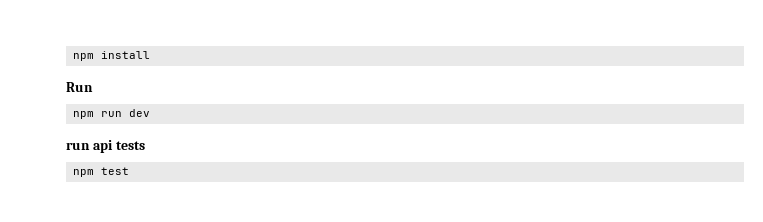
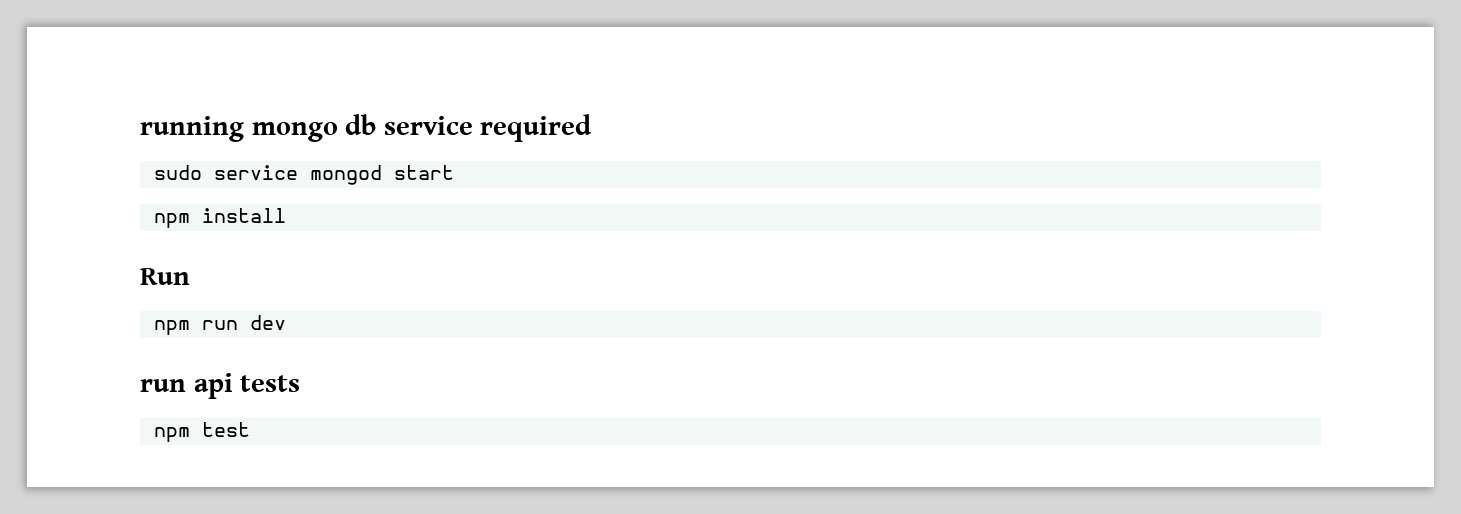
(73, 57) none -> [140,114,593,142] [154,165,455,185] running mongo db service required // sudo service mongod start //

